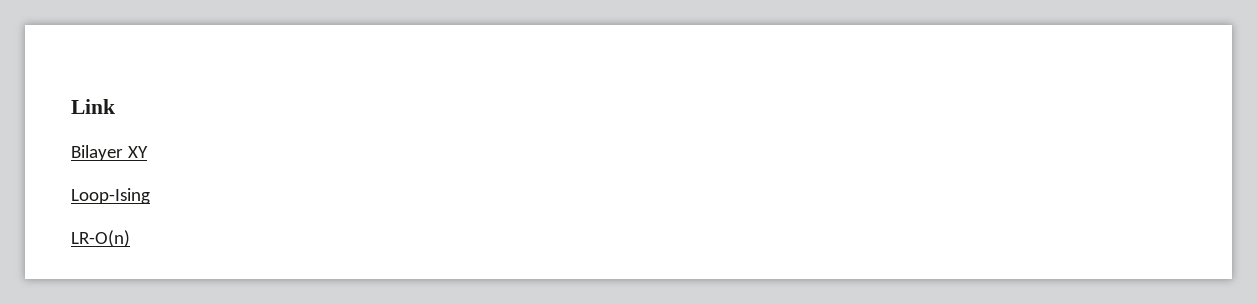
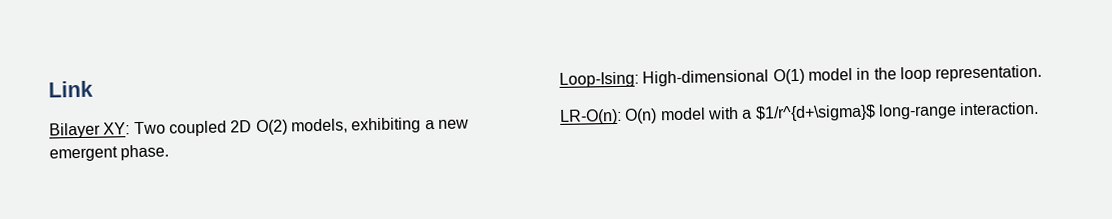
[127,146,148,158] [71,188,150,204] [71,230,130,247] XY // Loop-Ising // LR-O(n) -> [103,117,469,137] [49,144,170,162] [559,64,1043,88] [560,101,1040,125] XY: Two coupled 2D O(2) models, exhibiting a new emergent phase. // Loop-Ising: High-dimensional O(1) model in the loop representation. // LR-O(n): O(n) model with a $1/r^{d+\sigma}$ long-range interaction.

